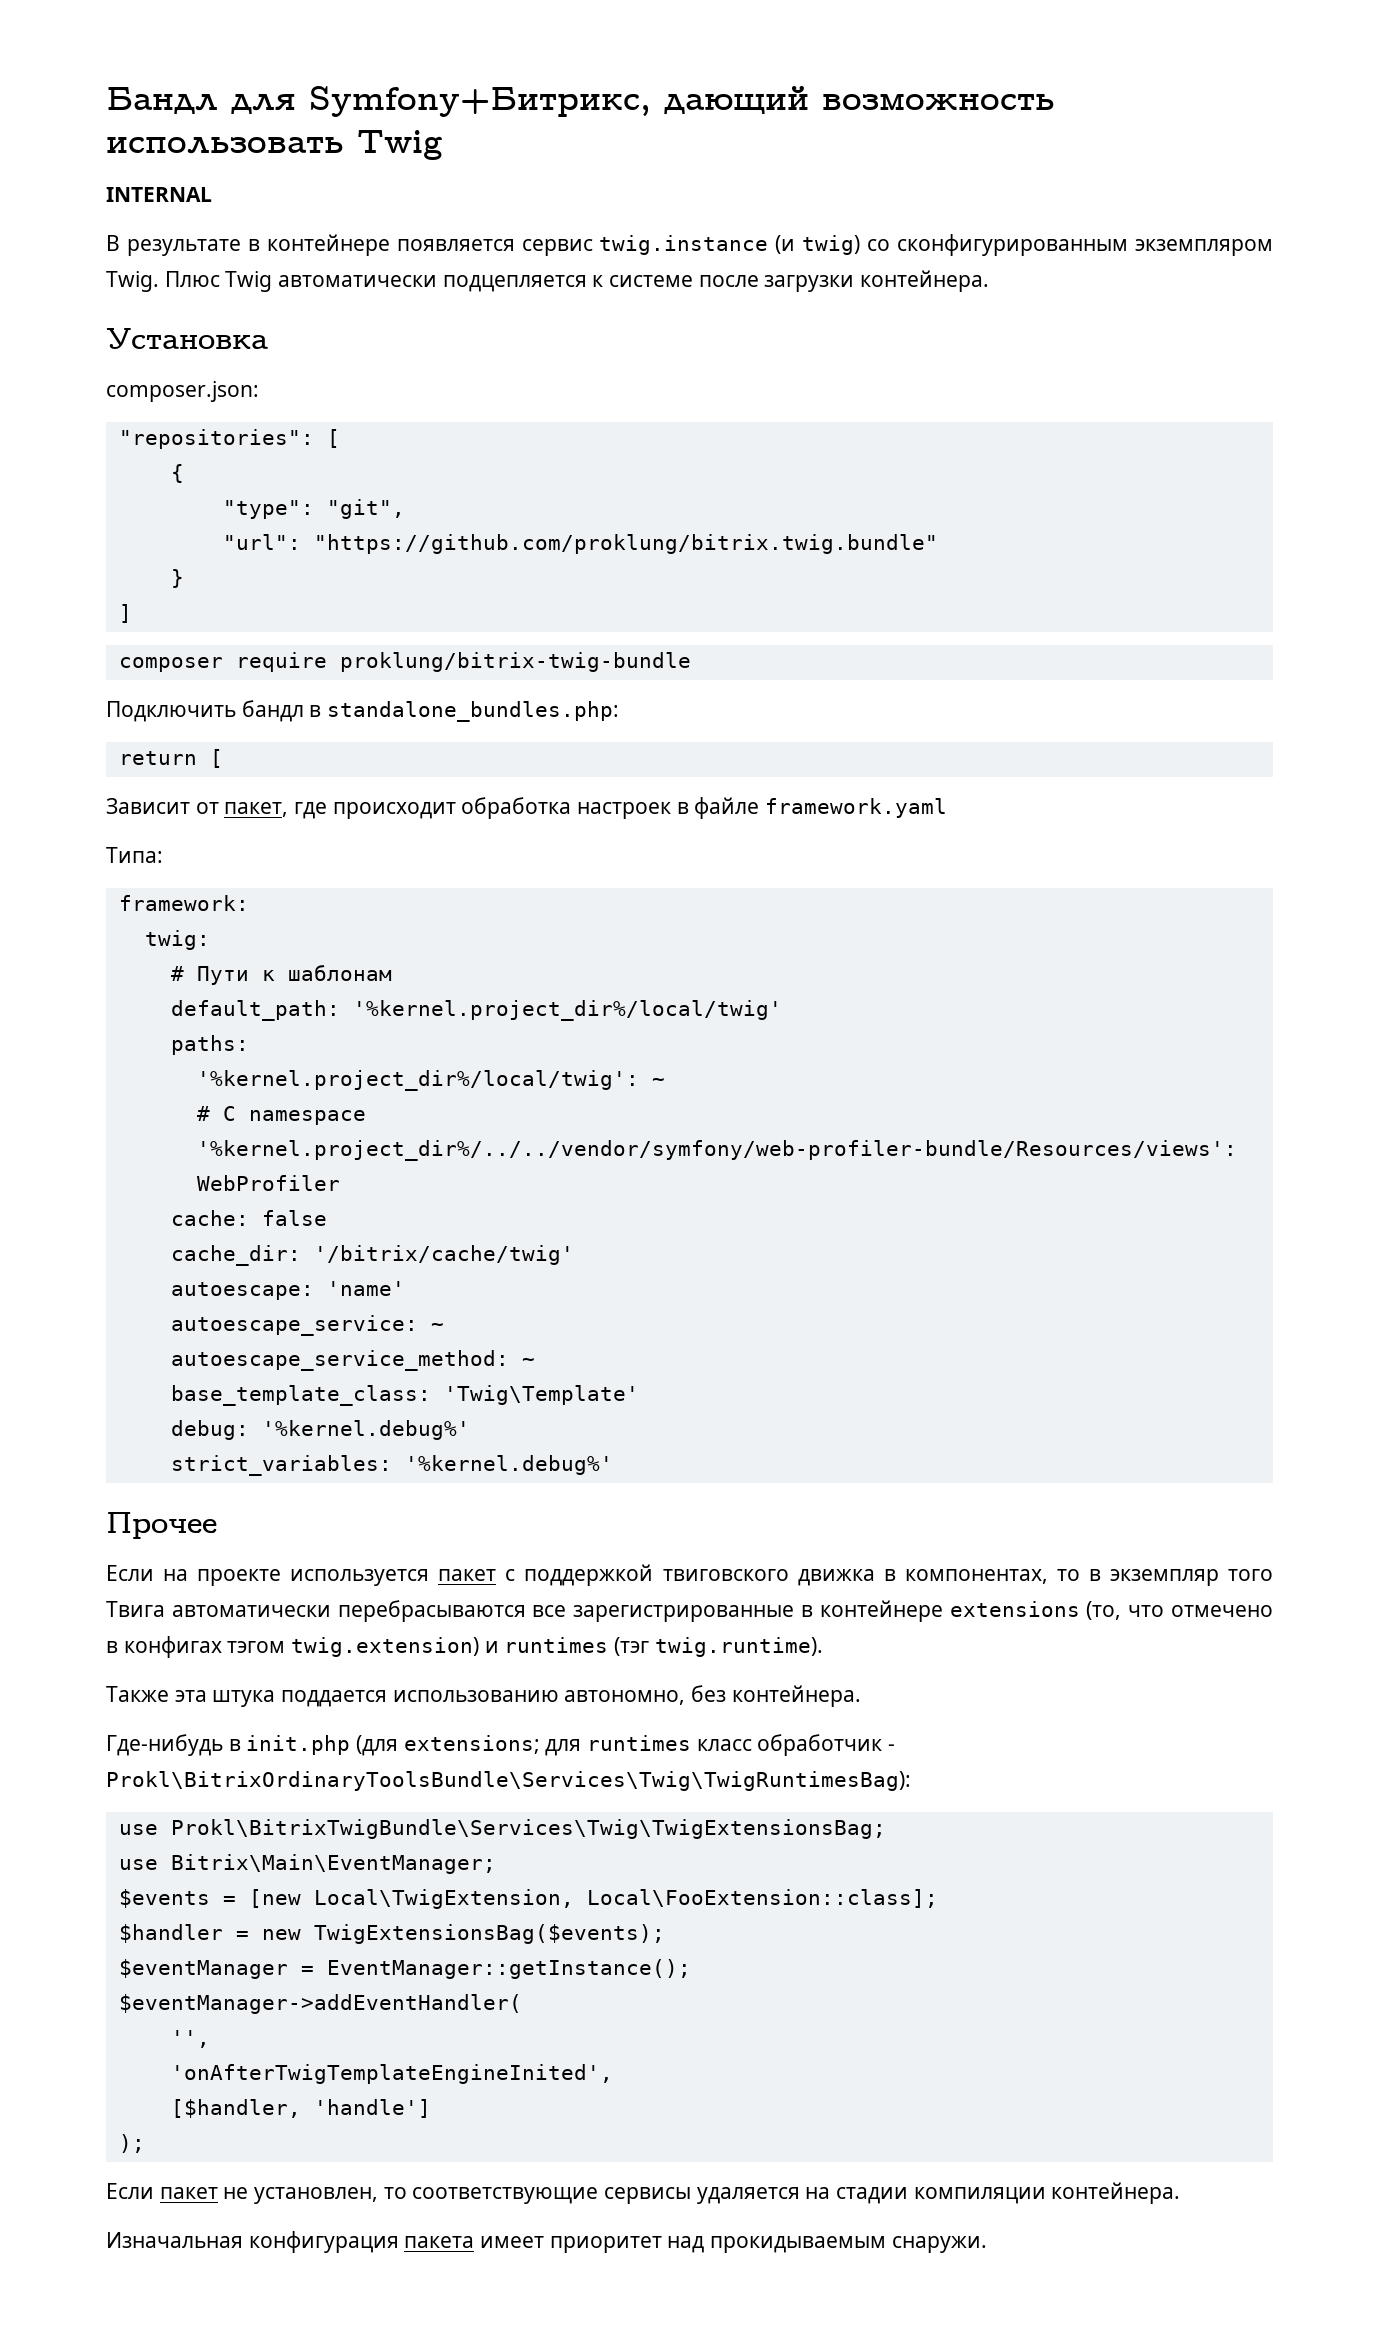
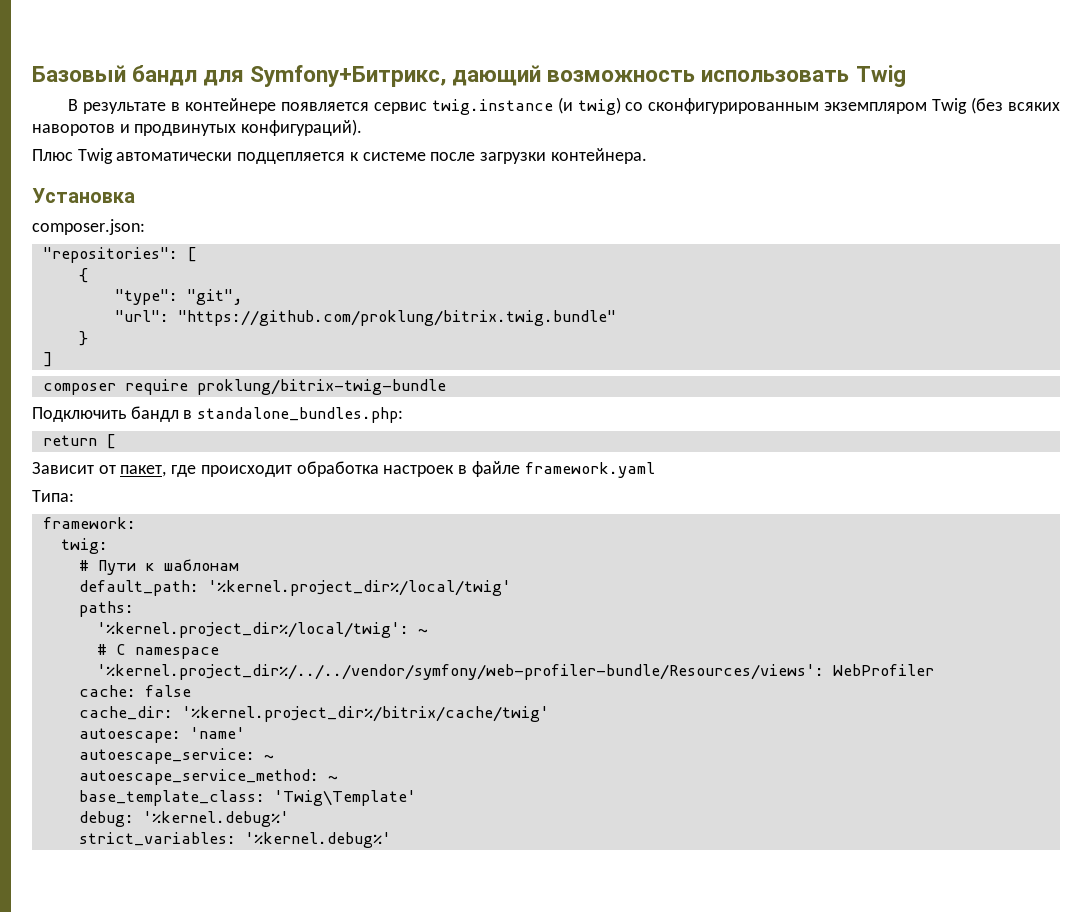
[106,87,218,114] Бандл -> [32,65,198,86] Базовый бандл
[106,187,212,202] // INTERNAL -> (906, 76) none
[106,271,159,292] Twig. -> [932,97,1061,114] [32,119,363,136] Twig (без всяких наворотов и продвинутых конфигураций). //
[313,1245,574,1265] '/bitrix/cache/twig' -> [181,706,549,722] '%kernel.project_dir%/bitrix/cache/twig'
[106,1512,217,1539] [106,1564,1273,1586] [106,1600,1273,1622] [106,1636,823,1658] [106,1685,861,1707] [106,1734,896,1756] [106,1771,911,1791] [118,1819,886,1839] [118,1854,496,1874] [118,1889,938,1909] [118,1924,665,1944] [118,1959,691,1979] [118,1994,522,2014] [170,2030,210,2048] [170,2064,613,2084] [170,2099,431,2118] [118,2134,145,2153] [106,2182,1181,2204] [106,2231,987,2253] // Прочее // Если на проекте используется пакет с поддержкой твиговского движка в компонентах, то в экземпляр того Твига автоматически перебрасываются все зарегистрированные в контейнере extensions (то, что отмечено в конфигах тэгом twig.extension) и runtimes (тэг twig.runtime). // Также эта штука поддается использованию автономно, без контейнера. // Где-нибудь в init.php (для extensions; для runtimes класс обработчик - Prokl\BitrixOrdinaryToolsBundle\Services\Twig\TwigRuntimesBag): // use Prokl\BitrixTwigBundle\Services\Twig\TwigExtensionsBag; // use Bitrix\Main\EventManager; // $events = [new Local\TwigExtension, Local\FooExtension::class]; // $handler = new TwigExtensionsBag($events); // $eventManager = EventManager::getInstance(); // $eventManager->addEventHandler( // '', // 'onAfterTwigTemplateEngineInited', // [$handler, 'handle'] // ); // Если пакет не установлен, то соответствующие сервисы удаляется на стадии компиляции контейнера. // Изначальная конфигурация пакета имеет приоритет над прокидываемым снаружи. -> (391, 840) none

